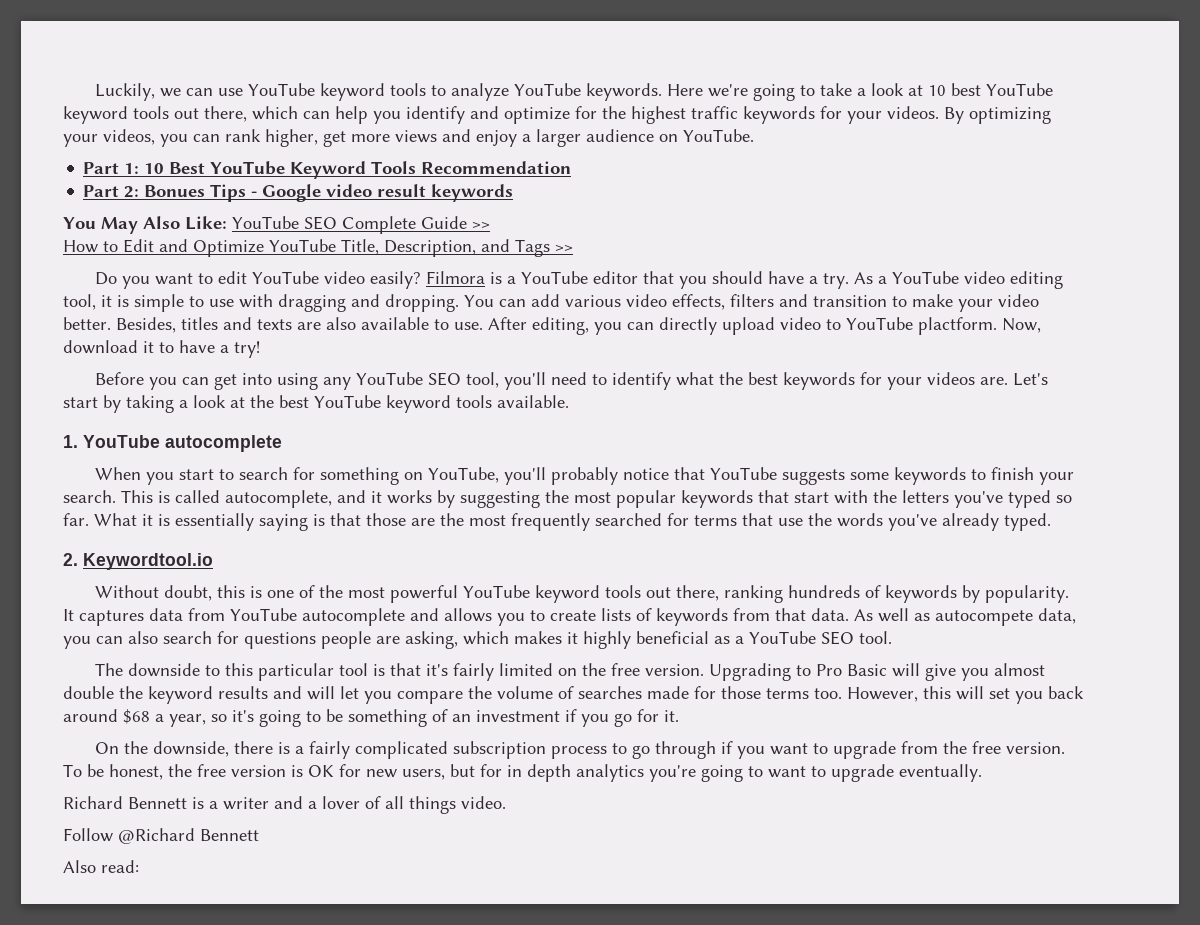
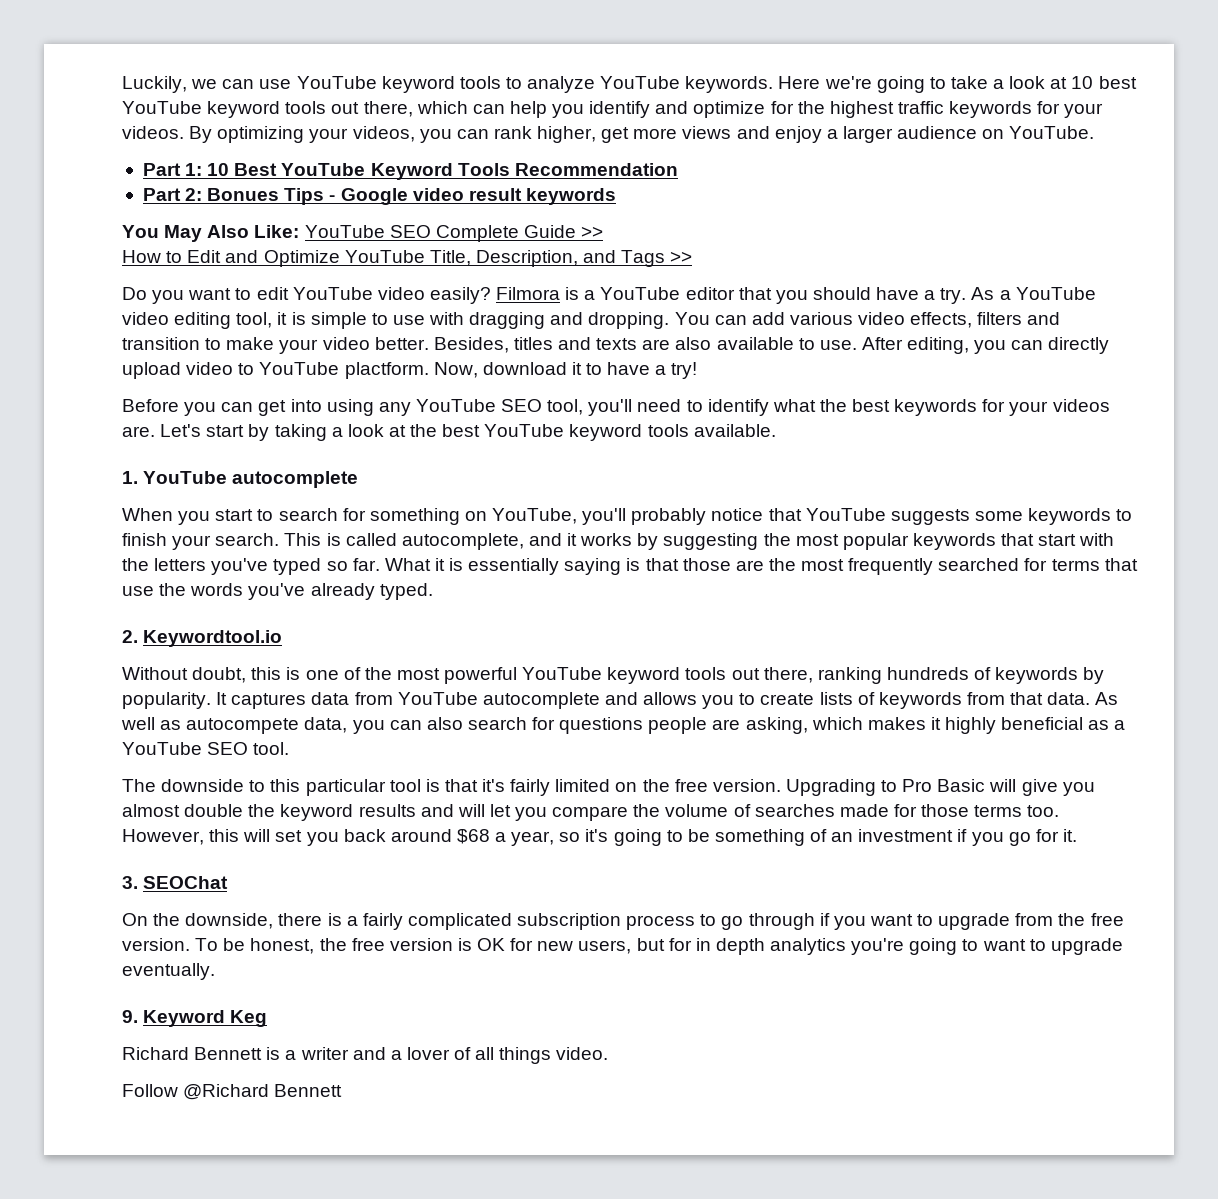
(679, 716) none -> [122,876,229,889] // 3. SEOChat
(982, 773) none -> [122,1010,268,1027] // 9. Keyword Keg
[63,860,139,873] // Also read: -> (343, 1090) none

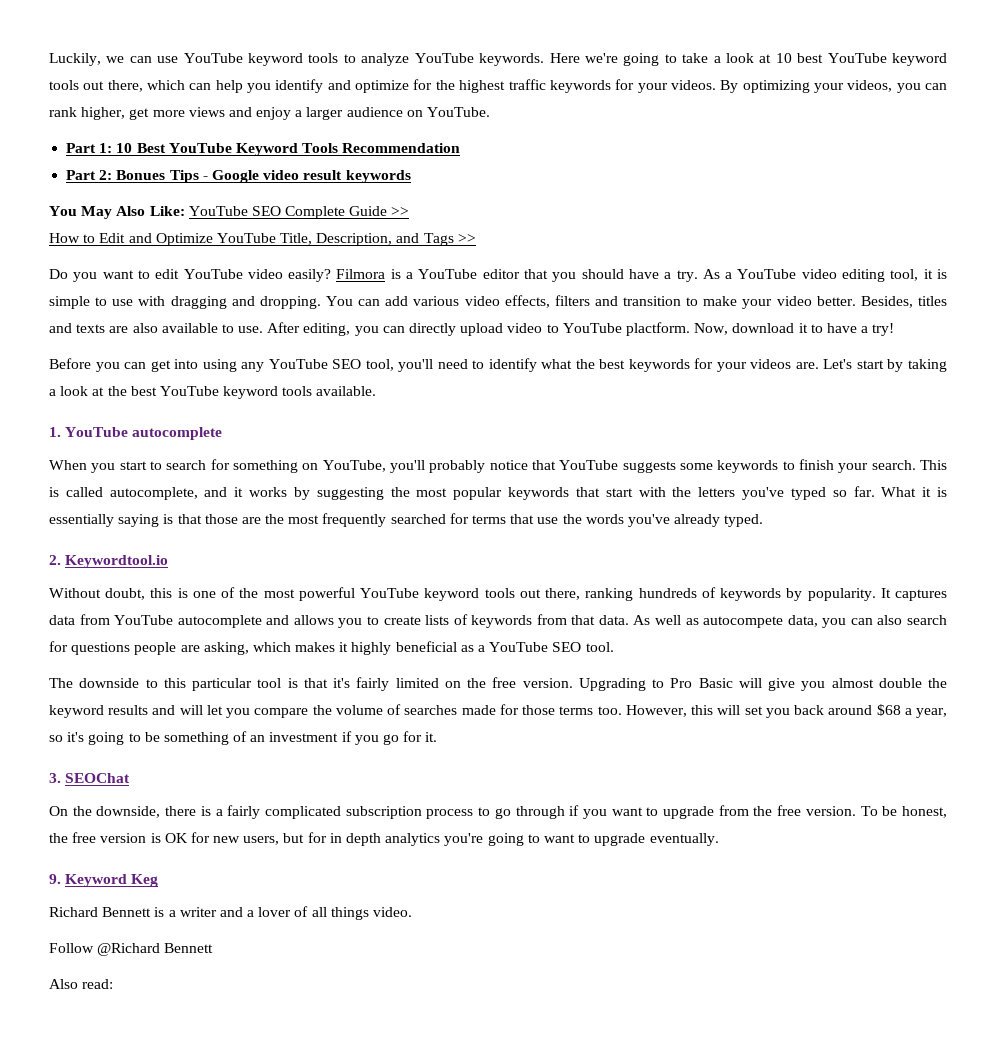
(343, 1090) none -> [49,979,114,989] // Also read:

